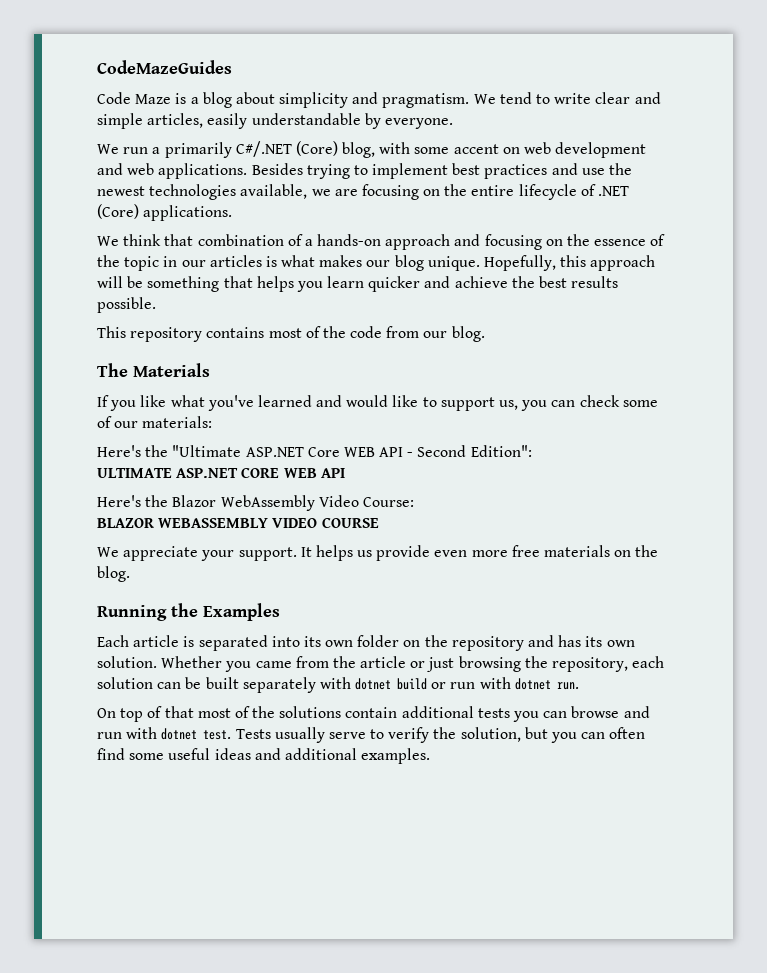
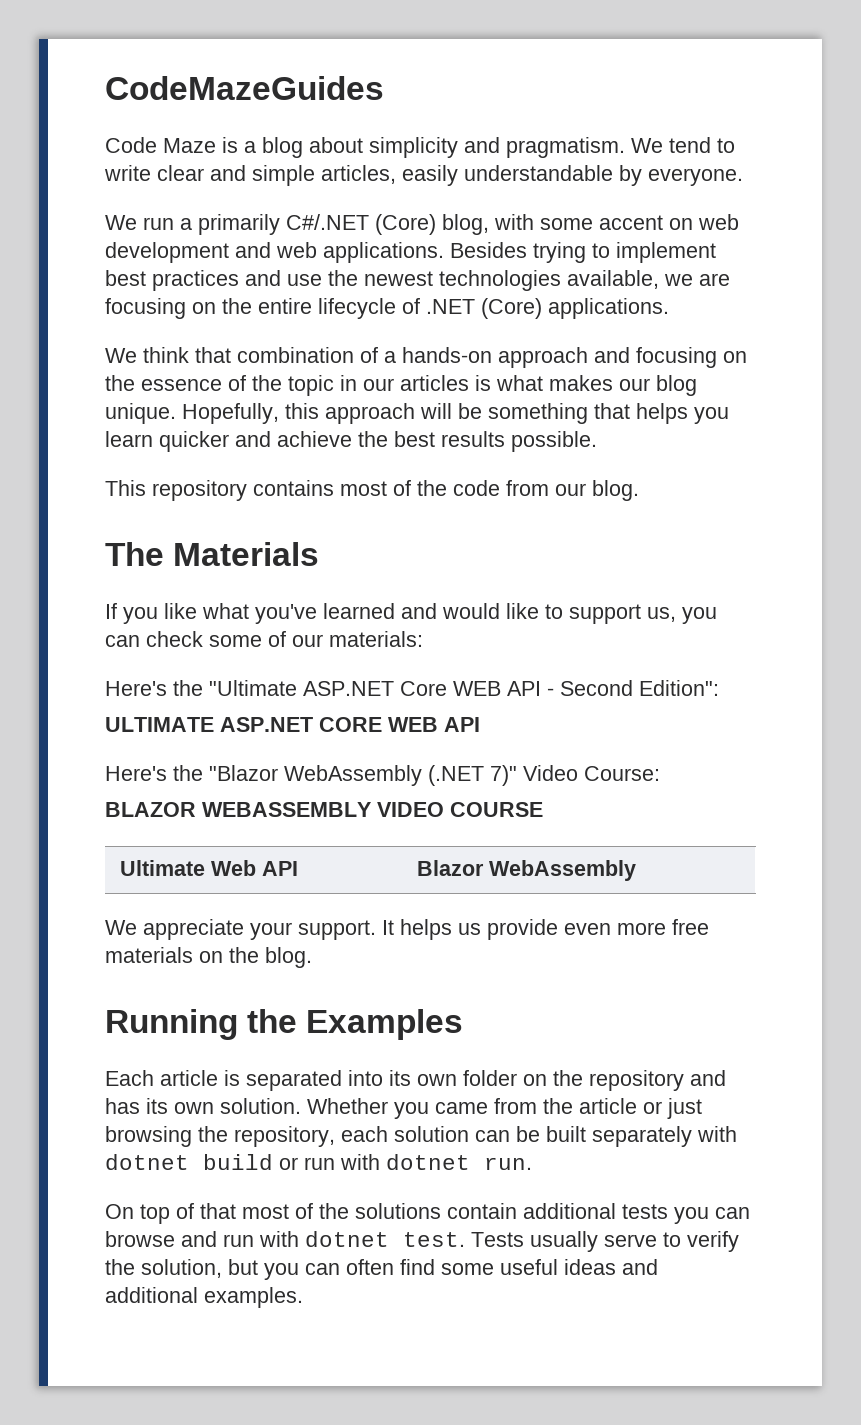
[172,495,315,511] Blazor WebAssembly -> [209,765,517,786] "Blazor WebAssembly (.NET 7)"
(379, 522) none -> [119,860,298,876] [416,860,636,881] // Ultimate Web API | Blazor WebAssembly

